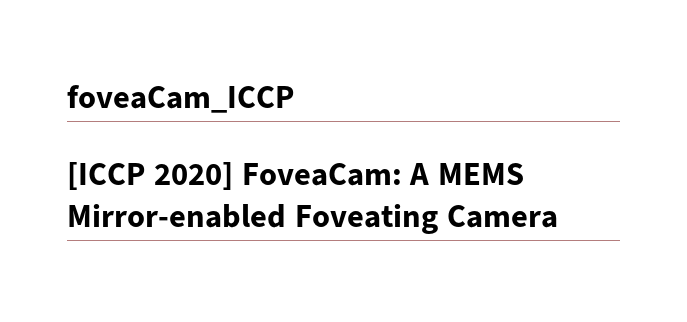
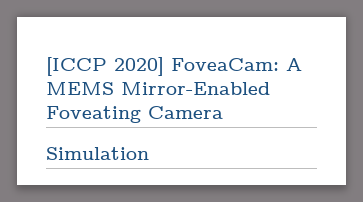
[67,85,294,113] foveaCam_ICCP // -> (46, 66) none
[67,204,286,228] Mirror-enabled -> [121,82,270,95] Mirror-Enabled
(558, 216) none -> [46,147,149,160] // Simulation

